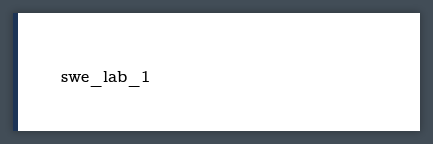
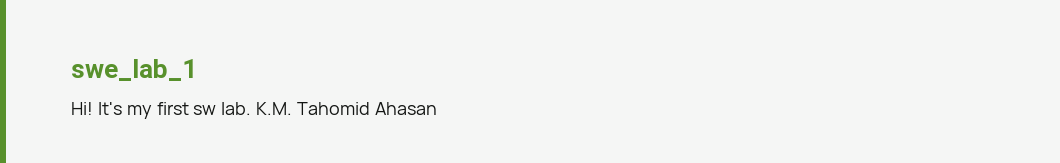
(150, 79) none -> [71,102,437,119] // Hi! It's my first sw lab. K.M. Tahomid Ahasan

